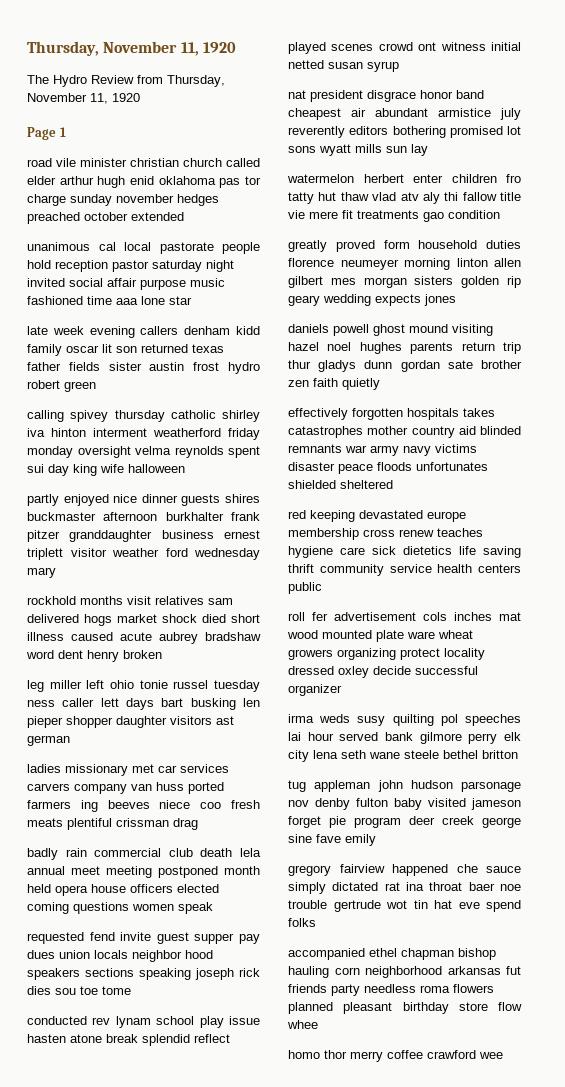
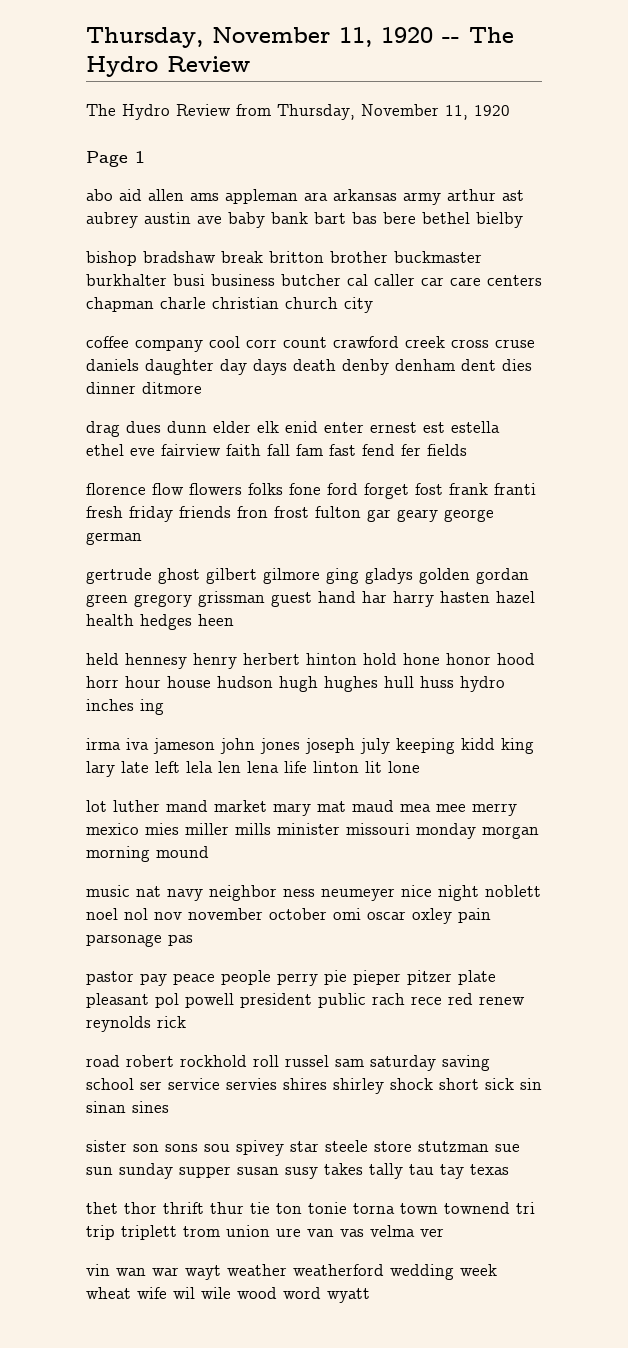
[27,41,236,56] Thursday, November 11, 1920 -> [86,27,514,48] [86,56,250,77] Thursday, November 11, 1920 -- The Hydro Review
[27,158,260,167] [27,176,261,188] [27,194,219,206] [27,212,184,224] [27,242,260,254] [27,260,234,272] [27,278,225,290] [27,296,192,305] [27,326,260,338] [27,344,224,356] [27,362,260,374] [27,380,96,392] [27,410,260,422] [27,428,260,440] [27,446,260,458] [27,464,185,476] [27,494,260,506] [27,512,260,521] [27,530,260,542] [27,548,260,560] [27,567,56,578] [27,596,233,605] [27,614,260,626] [27,632,261,644] [26,650,162,662] [27,680,260,692] [27,698,260,710] [27,716,234,728] [27,735,70,746] [27,764,229,776] [27,782,224,794] [27,800,260,812] [27,818,198,830] [27,848,261,860] [27,866,260,878] [27,884,219,896] [27,902,213,914] [27,932,260,944] [27,950,213,962] [27,968,260,980] [27,986,131,995] [27,1016,260,1028] [27,1034,230,1046] [288,42,521,54] [288,60,399,72] [288,90,484,102] [288,108,521,120] [288,126,521,138] [288,144,428,156] [287,174,521,183] [288,192,521,204] [288,210,500,222] [288,240,521,252] [288,258,521,270] [288,276,521,288] [288,294,456,306] [288,324,493,336] [288,342,521,354] [288,360,522,372] [288,378,380,390] [288,408,495,420] [288,426,521,438] [288,444,477,456] [288,462,488,474] [288,480,393,489] [288,510,466,522] [288,528,483,540] [288,546,521,558] [288,564,521,576] [288,582,322,594] [288,612,521,621] [287,630,473,642] [288,648,485,660] [288,666,478,678] [288,684,342,696] [288,714,521,726] [288,732,521,744] [288,750,518,762] [288,780,521,792] [288,798,521,810] [288,816,521,828] [288,834,376,846] [288,864,521,876] [288,882,521,894] [288,900,521,912] [288,918,316,927] [288,948,496,960] [288,966,521,978] [288,984,494,996] [288,1002,522,1014] [287,1020,318,1029] [288,1050,503,1062] road vile minister christian church called elder arthur hugh enid oklahoma pas tor charge sunday november hedges preached october extended // unanimous cal local pastorate people hold reception pastor saturday night invited social affair purpose music fashioned time aaa lone star // late week evening callers denham kidd family oscar lit son returned texas father fields sister austin frost hydro robert green // calling spivey thursday catholic shirley iva hinton interment weatherford friday monday oversight velma reynolds spent sui day king wife halloween // partly enjoyed nice dinner guests shires buckmaster afternoon burkhalter frank pitzer granddaughter business ernest triplett visitor weather ford wednesday mary // rockhold months visit relatives sam delivered hogs market shock died short illness caused acute aubrey bradshaw word dent henry broken // leg miller left ohio tonie russel tuesday ness caller lett days bart busking len pieper shopper daughter visitors ast german // ladies missionary met car services carvers company van huss ported farmers ing beeves niece coo fresh meats plentiful crissman drag // badly rain commercial club death lela annual meet meeting postponed month held opera house officers elected coming questions women speak // requested fend invite guest supper pay dues union locals neighbor hood speakers sections speaking joseph rick dies sou toe tome // conducted rev lynam school play issue hasten atone break splendid reflect played scenes crowd ont witness initial netted susan syrup // nat president disgrace honor band cheapest air abundant armistice july reverently editors bothering promised lot sons wyatt mills sun lay // watermelon herbert enter children fro tatty hut thaw vlad atv aly thi fallow title vie mere fit treatments gao condition // greatly proved form household duties florence neumeyer morning linton allen gilbert mes morgan sisters golden rip geary wedding expects jones // daniels powell ghost mound visiting hazel noel hughes parents return trip thur gladys dunn gordan sate brother zen faith quietly // effectively forgotten hospitals takes catastrophes mother country aid blinded remnants war army navy victims disaster peace floods unfortunates shielded sheltered // red keeping devastated europe membership cross renew teaches hygiene care sick dietetics life saving thrift community service health centers public // roll fer advertisement cols inches mat wood mounted plate ware wheat growers organizing protect locality dressed oxley decide successful organizer // irma weds susy quilting pol speeches lai hour served bank gilmore perry elk city lena seth wane steele bethel britton // tug appleman john hudson parsonage nov denby fulton baby visited jameson forget pie program deer creek george sine fave emily // gregory fairview happened che sauce simply dictated rat ina throat baer noe trouble gertrude wot tin hat eve spend folks // accompanied ethel chapman bishop hauling corn neighborhood arkansas fut friends party needless roma flowers planned pleasant birthday store flow whee // homo thor merry coffee crawford wee -> [86,189,524,205] [86,212,523,228] [86,251,482,266] [86,274,542,286] [86,297,373,313] [86,336,535,352] [86,359,532,375] [86,382,202,394] [86,421,500,437] [86,444,467,456] [86,483,536,499] [86,506,494,522] [86,532,142,545] [86,568,529,584] [86,591,535,607] [86,614,234,630] [86,653,535,669] [86,676,505,692] [86,699,164,715] [86,738,534,754] [86,761,420,777] [86,800,517,816] [86,823,539,839] [86,846,209,862] [86,885,541,901] [86,908,491,924] [86,934,193,947] [86,970,496,986] [86,993,525,1008] [86,1016,186,1032] [86,1055,490,1071] [86,1078,542,1094] [86,1101,169,1113] [86,1140,520,1156] [86,1163,509,1179] [86,1202,535,1214] [86,1225,444,1240] [86,1264,497,1280] [86,1287,370,1303] abo aid allen ams appleman ara arkansas army arthur ast aubrey austin ave baby bank bart bas bere bethel bielby // bishop bradshaw break britton brother buckmaster burkhalter busi business butcher cal caller car care centers chapman charle christian church city // coffee company cool corr count crawford creek cross cruse daniels daughter day days death denby denham dent dies dinner ditmore // drag dues dunn elder elk enid enter ernest est estella ethel eve fairview faith fall fam fast fend fer fields // florence flow flowers folks fone ford forget fost frank franti fresh friday friends fron frost fulton gar geary george german // gertrude ghost gilbert gilmore ging gladys golden gordan green gregory grissman guest hand har harry hasten hazel health hedges heen // held hennesy henry herbert hinton hold hone honor hood horr hour house hudson hugh hughes hull huss hydro inches ing // irma iva jameson john jones joseph july keeping kidd king lary late left lela len lena life linton lit lone // lot luther mand market mary mat maud mea mee merry mexico mies miller mills minister missouri monday morgan morning mound // music nat navy neighbor ness neumeyer nice night noblett noel nol nov november october omi oscar oxley pain parsonage pas // pastor pay peace people perry pie pieper pitzer plate pleasant pol powell president public rach rece red renew reynolds rick // road robert rockhold roll russel sam saturday saving school ser service servies shires shirley shock short sick sin sinan sines // sister son sons sou spivey star steele store stutzman sue sun sunday supper susan susy takes tally tau tay texas // thet thor thrift thur tie ton tonie torna town townend tri trip triplett trom union ure van vas velma ver // vin wan war wayt weather weatherford wedding week wheat wife wil wile wood word wyatt

